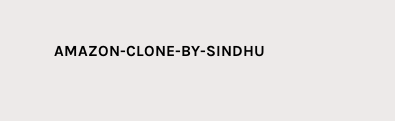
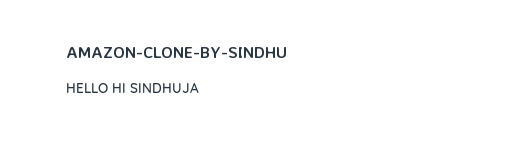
(265, 51) none -> [66,82,199,93] // HELLO HI SINDHUJA

